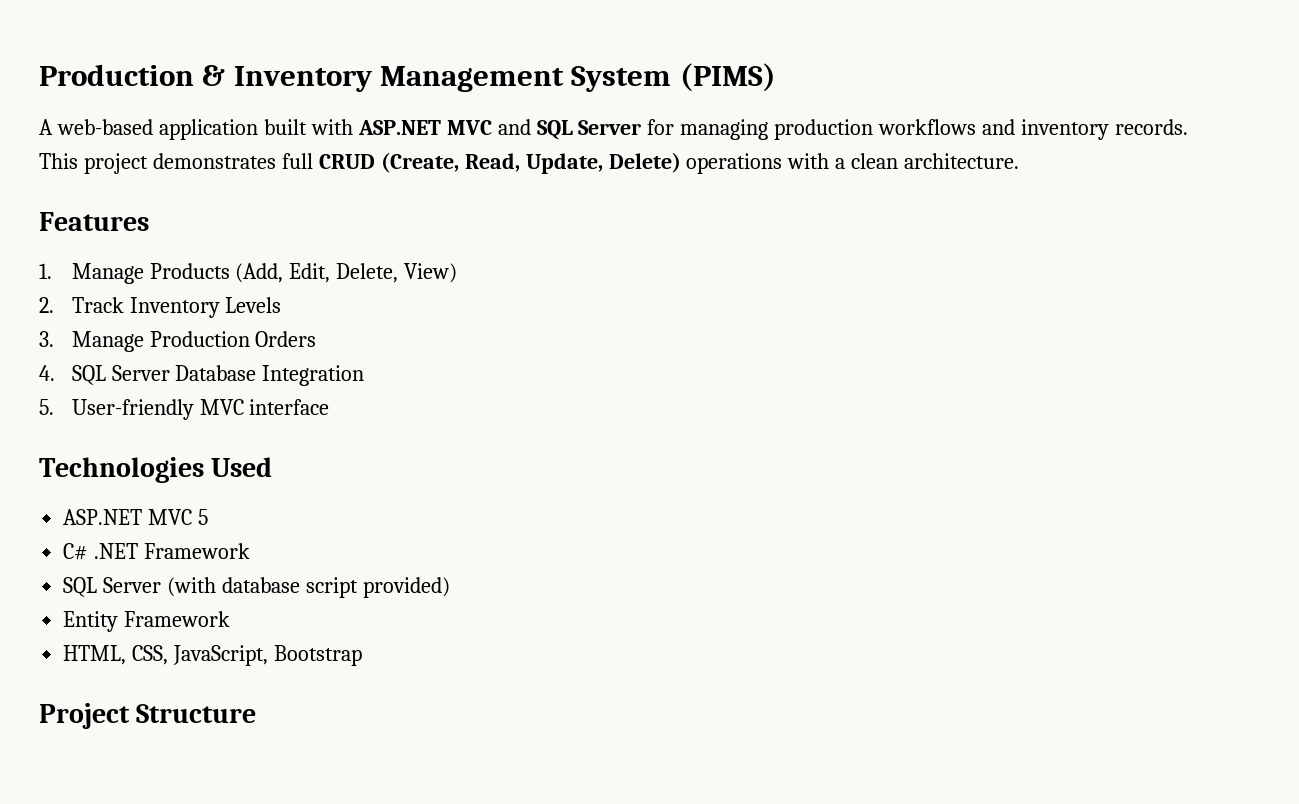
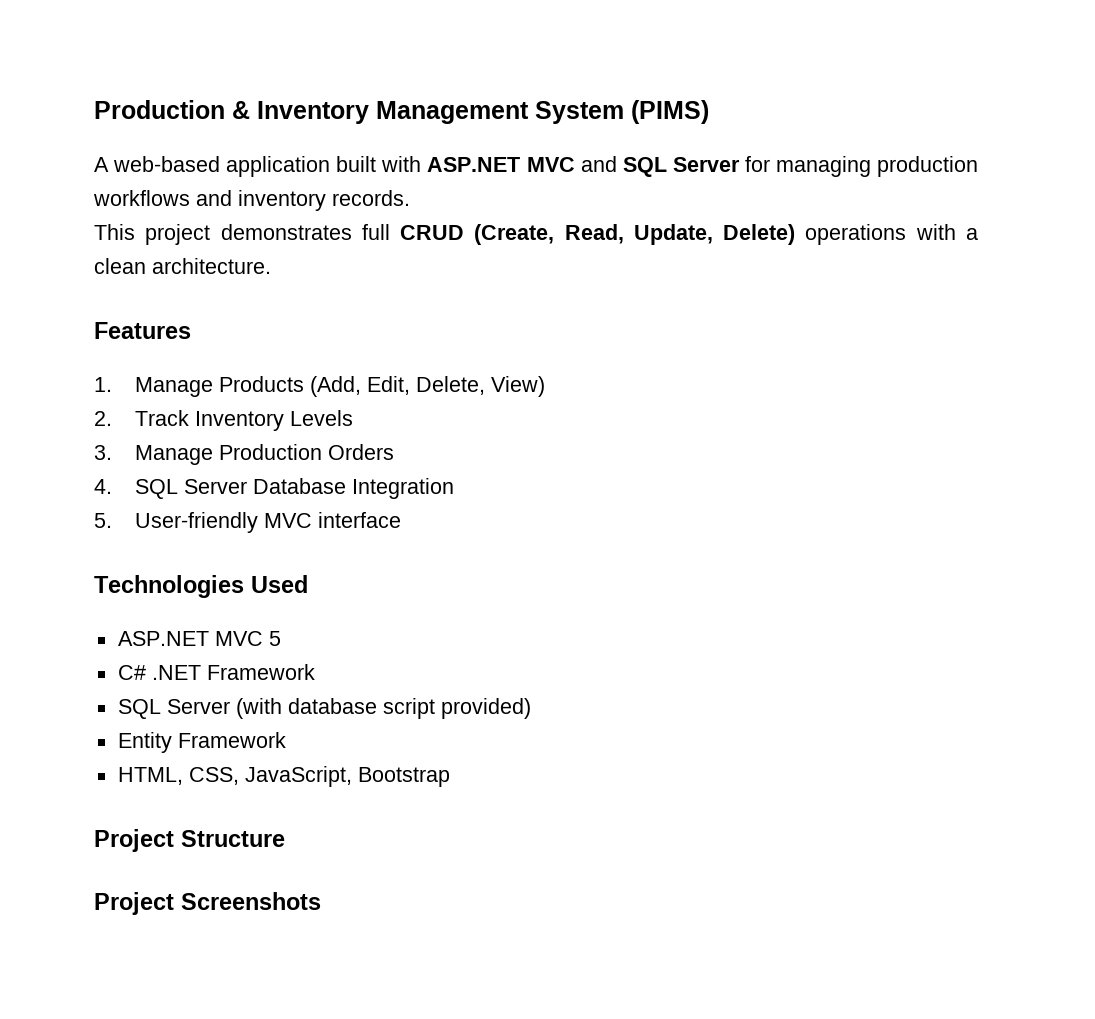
(257, 713) none -> [94,892,321,915] // Project Screenshots

